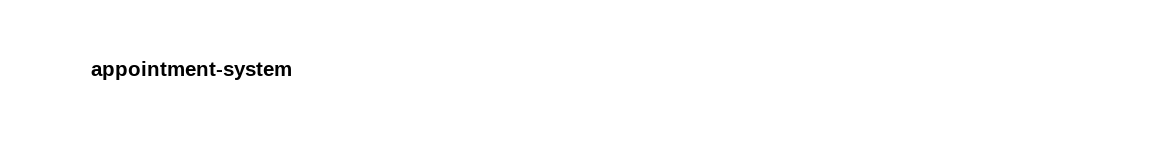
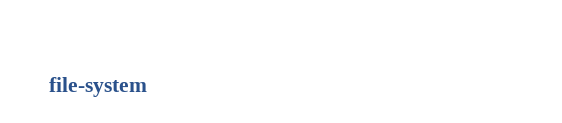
[91,61,292,80] appointment-system -> [49,77,147,97] file-system

